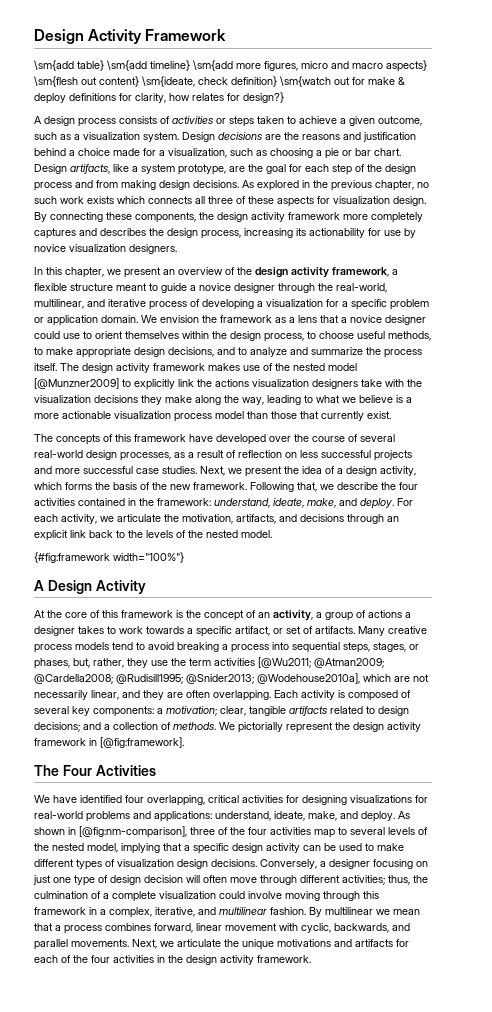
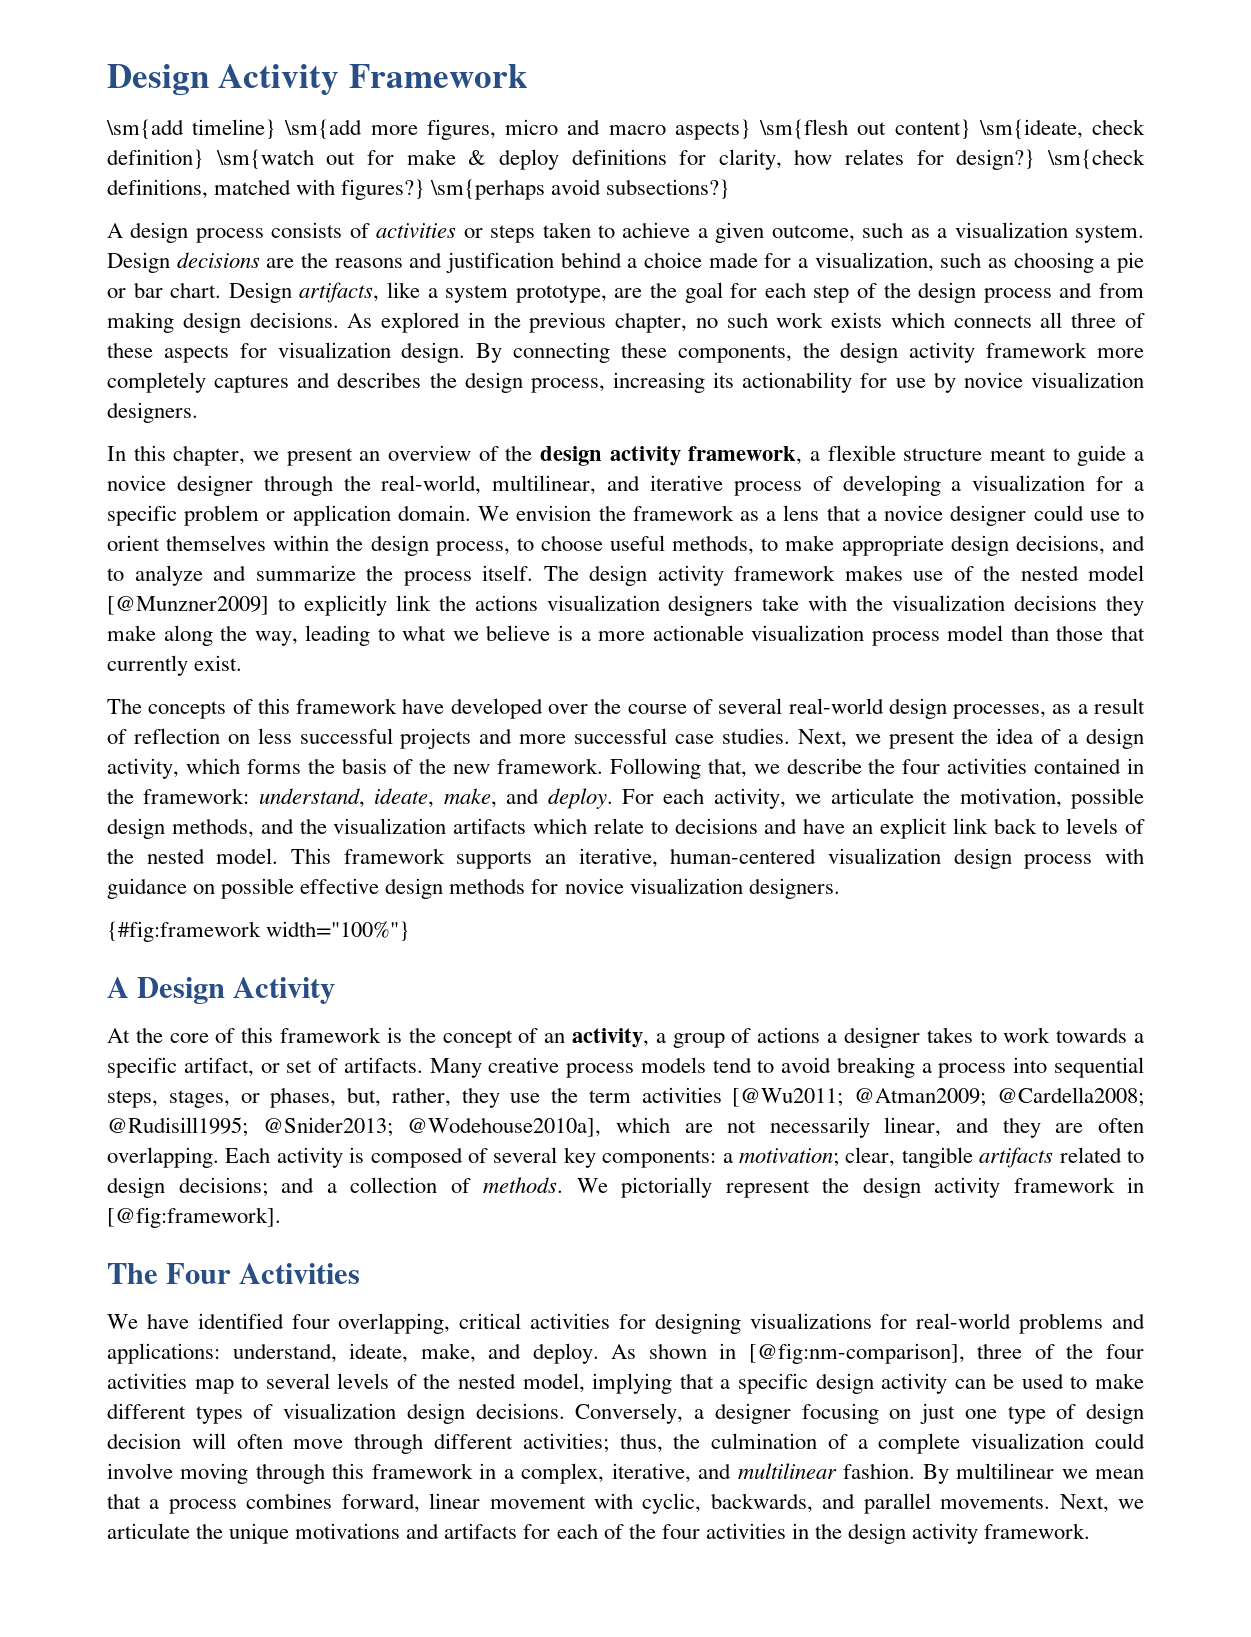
[77,60,147,71] table} \sm{add -> (184, 129) none
(284, 97) none -> [1046,149,1145,169] [107,179,731,200] \sm{check definitions, matched with figures?} \sm{perhaps avoid subsections?}
[236,514,384,524] artifacts, and decisions through -> [1071,788,1144,809] [107,818,846,839] possible design methods, and the visualization artifacts which relate to decisions and have
[128,530,143,538] the -> (1060, 827) none
(272, 534) none -> [291,848,1144,869] [107,878,840,899] This framework supports an iterative, human-centered visualization design process with guidance on possible effective design methods for novice visualization designers.

